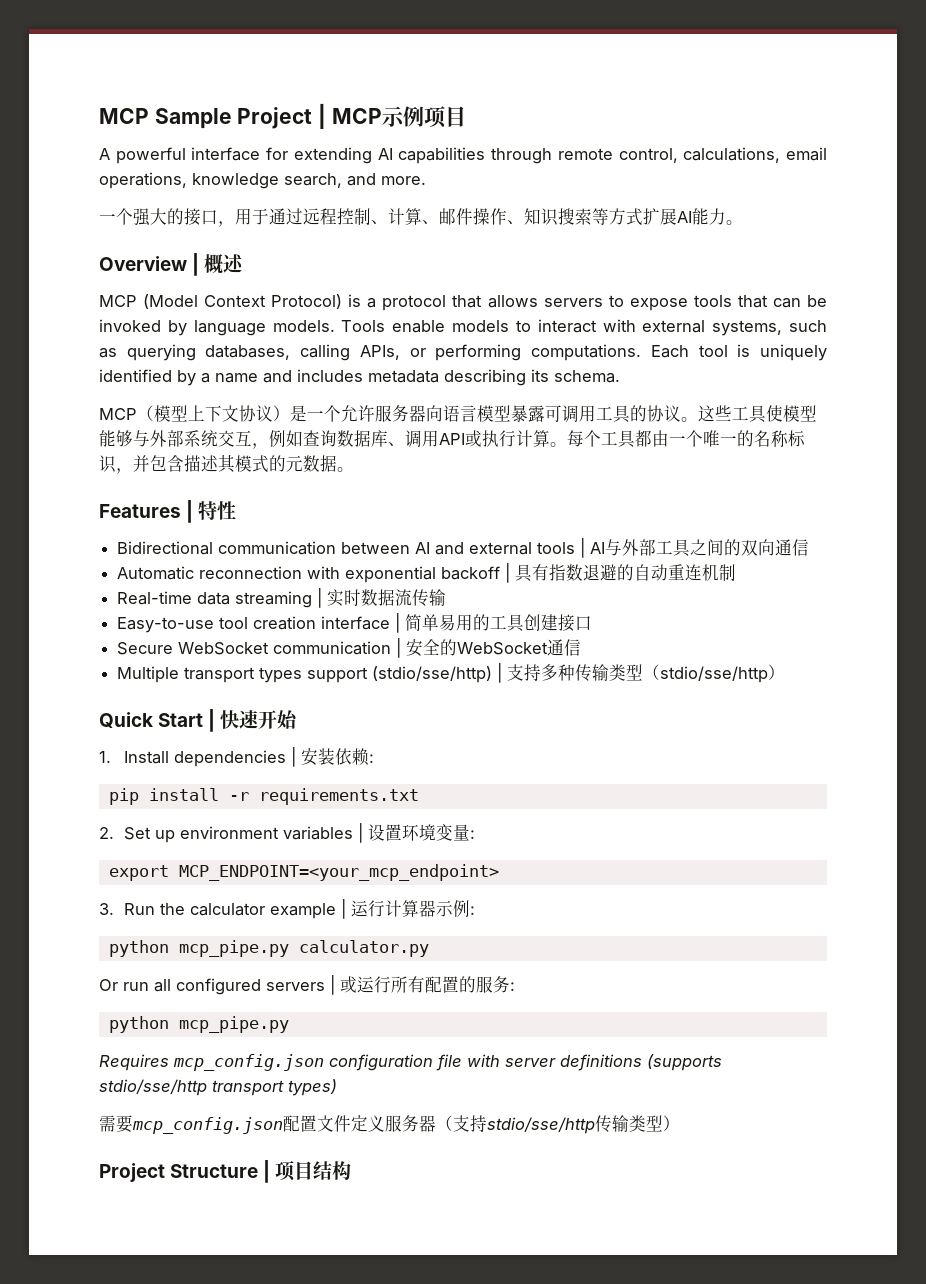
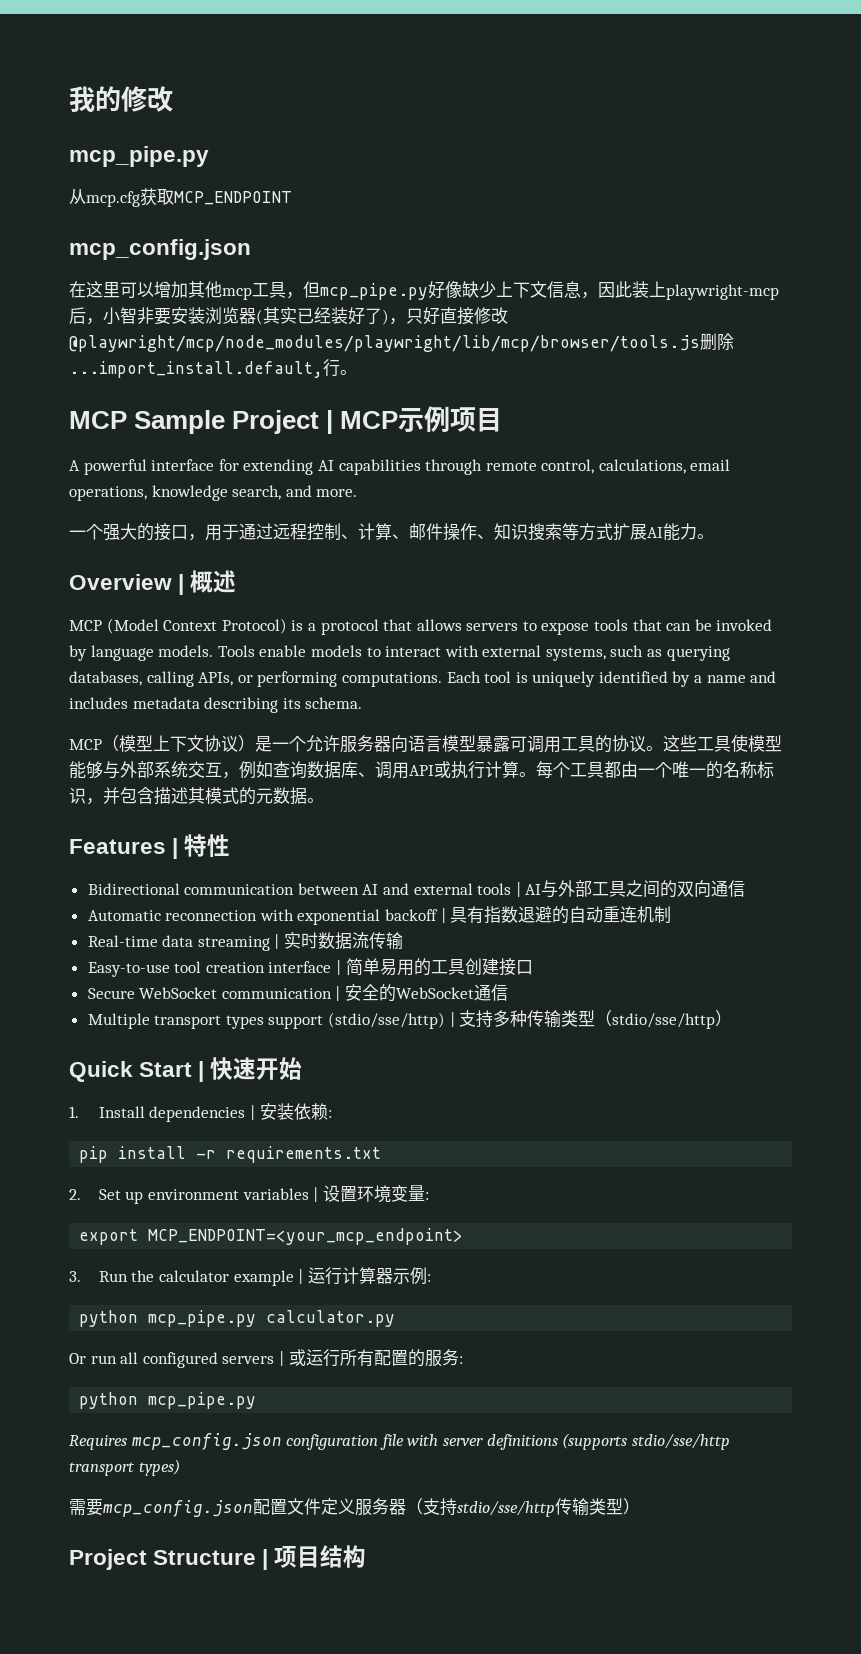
(99, 116) none -> [69,86,173,112] [69,146,209,167] [69,188,292,207] [69,239,251,260] [69,281,779,300] [69,307,508,325] [69,333,734,352] [69,359,357,378] 我的修改 // mcp_pipe.py // 从mcp.cfg获取MCP_ENDPOINT // mcp_config.json // 在这里可以增加其他mcp工具，但mcp_pipe.py好像缺少上下文信息，因此装上playwright-mcp后，小智非要安装浏览器(其实已经装好了)，只好直接修改@playwright/mcp/node_modules/playwright/lib/mcp/browser/tools.js删除...import_install.default,行。 //

